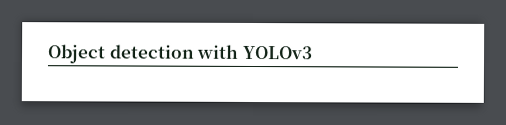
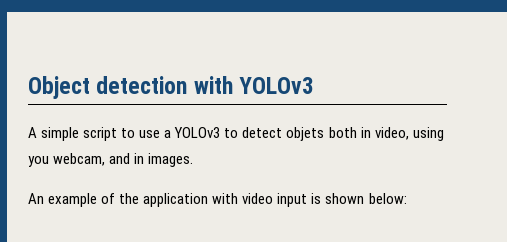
(313, 52) none -> [28,127,444,141] [28,153,194,167] [28,193,407,207] // A simple script to use a YOLOv3 to detect objets both in video, using you webcam, and in images. // An example of the application with video input is shown below:

